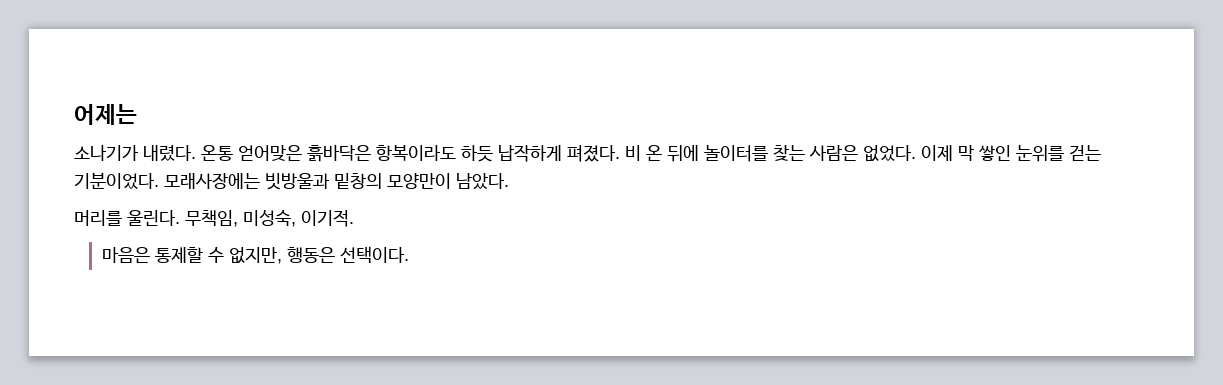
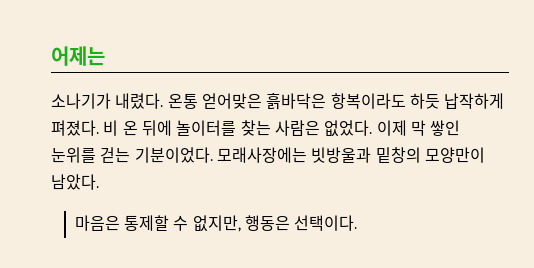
[74,210,354,227] // 머리를 울린다. 무책임, 미성숙, 이기적. -> (99, 182) none

